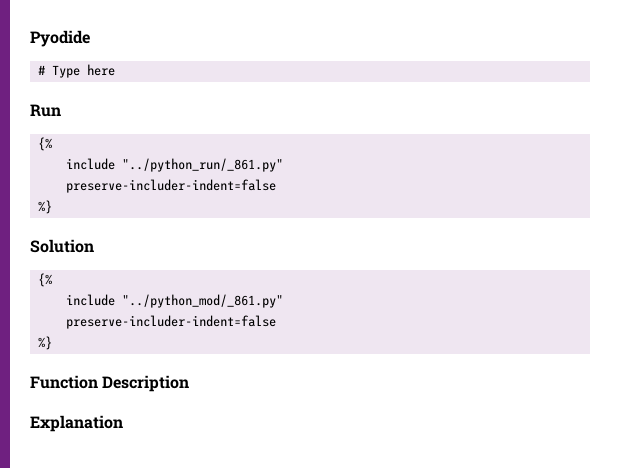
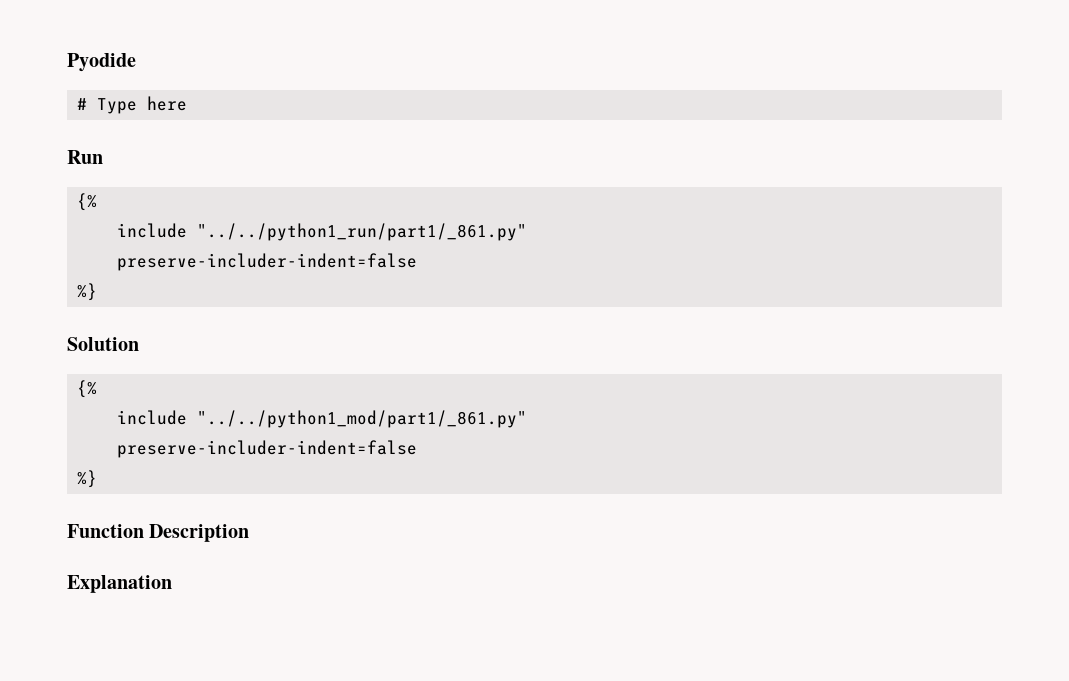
[122,158,284,172] "../python_run/_861.py" -> [197,223,528,241] "../../python1_run/part1/_861.py"
[122,294,284,308] "../python_mod/_861.py" -> [197,410,528,428] "../../python1_mod/part1/_861.py"

